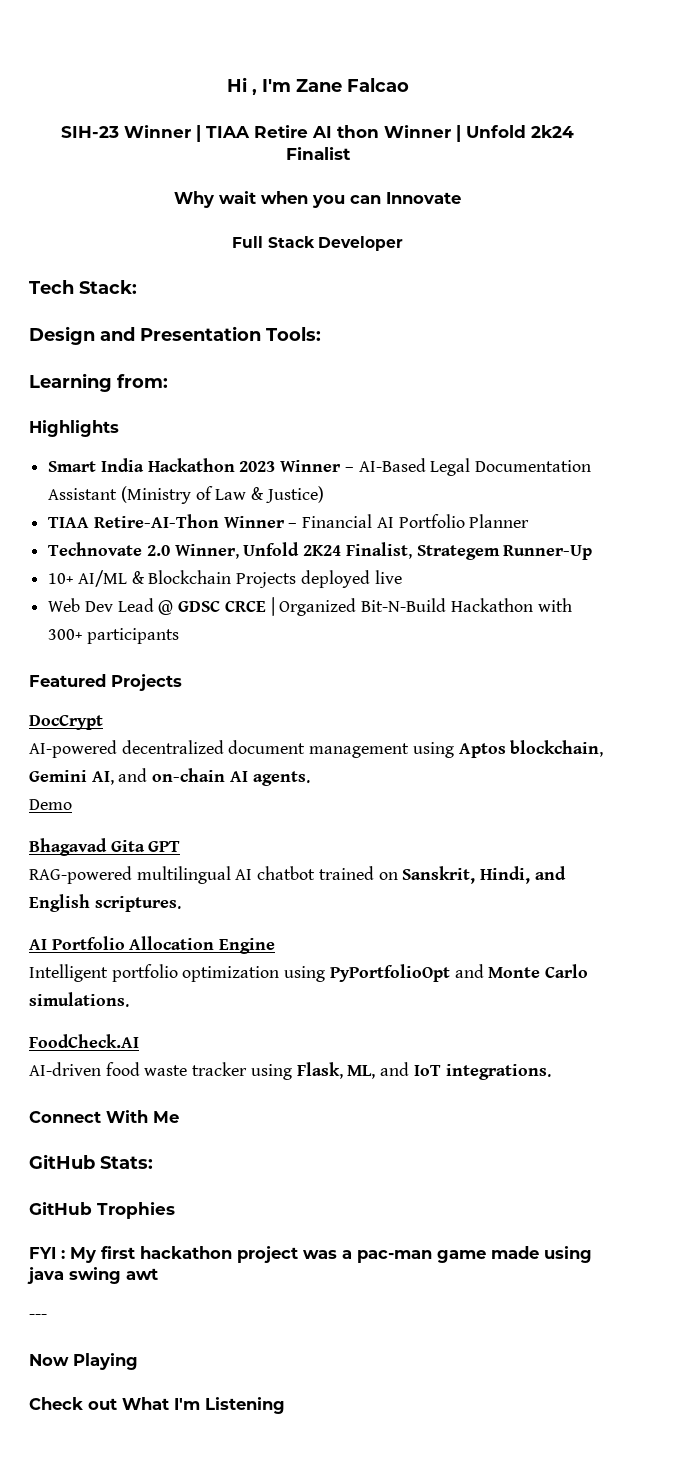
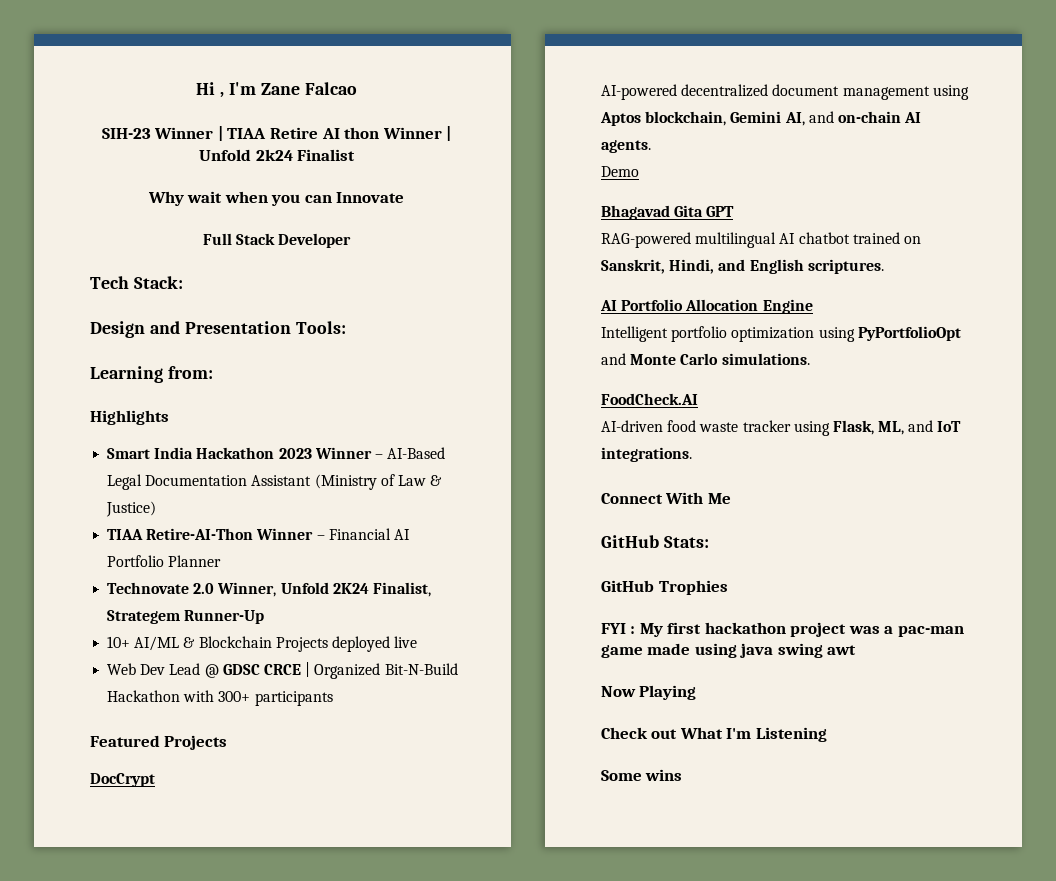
[29,1314,47,1319] // --- -> (857, 650) none
(285, 1405) none -> [601,769,683,781] // Some wins

